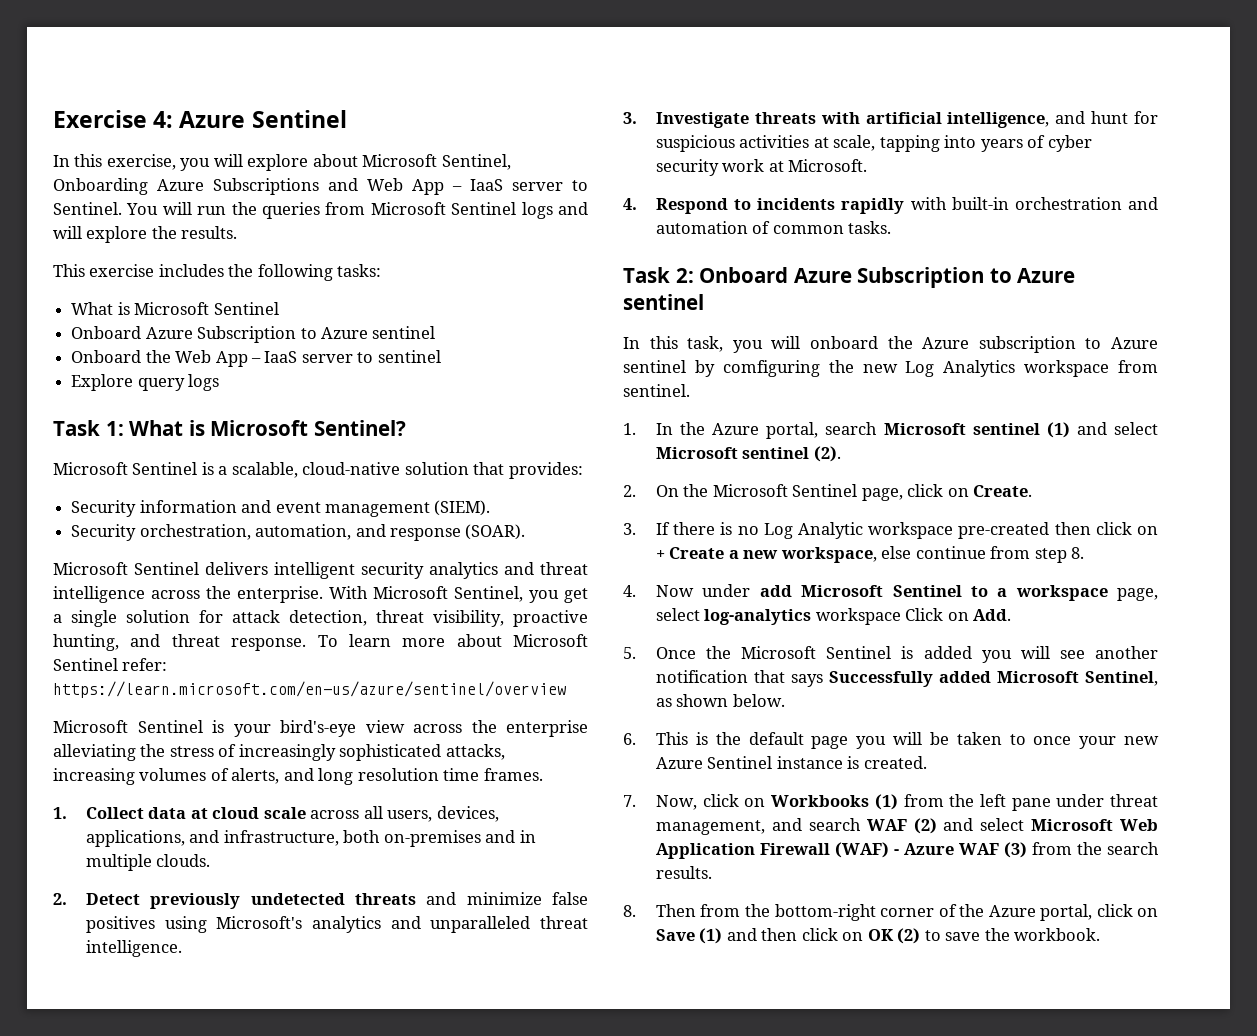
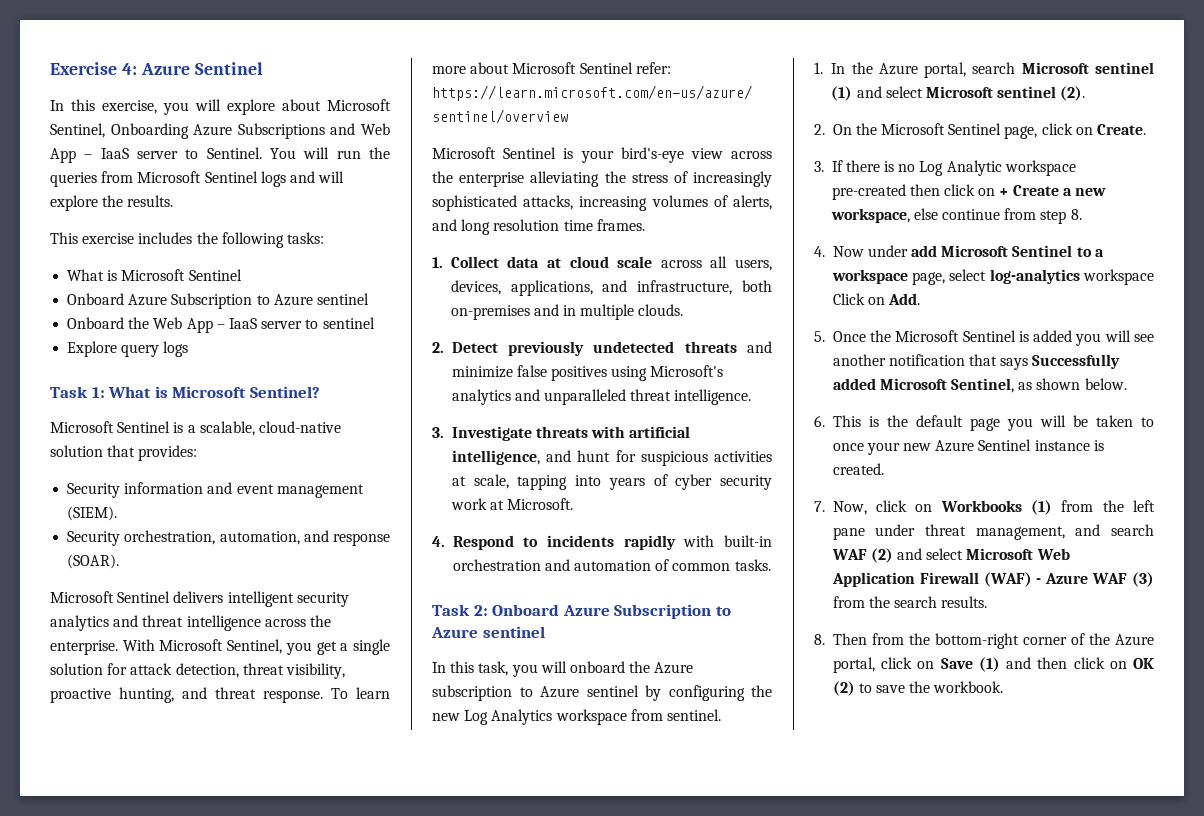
[722,360,820,377] comfiguring -> [668,685,745,701] configuring

